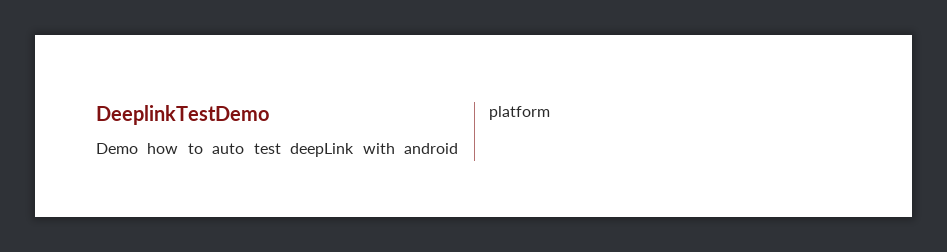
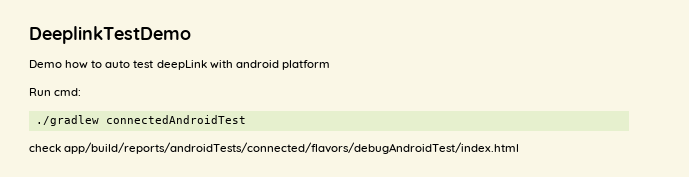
(550, 113) none -> [29,88,82,96] [35,115,246,126] [29,142,520,154] // Run cmd: // ./gradlew connectedAndroidTest // check app/build/reports/androidTests/connected/flavors/debugAndroidTest/index.html

